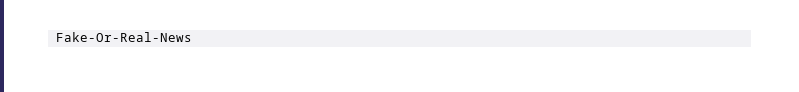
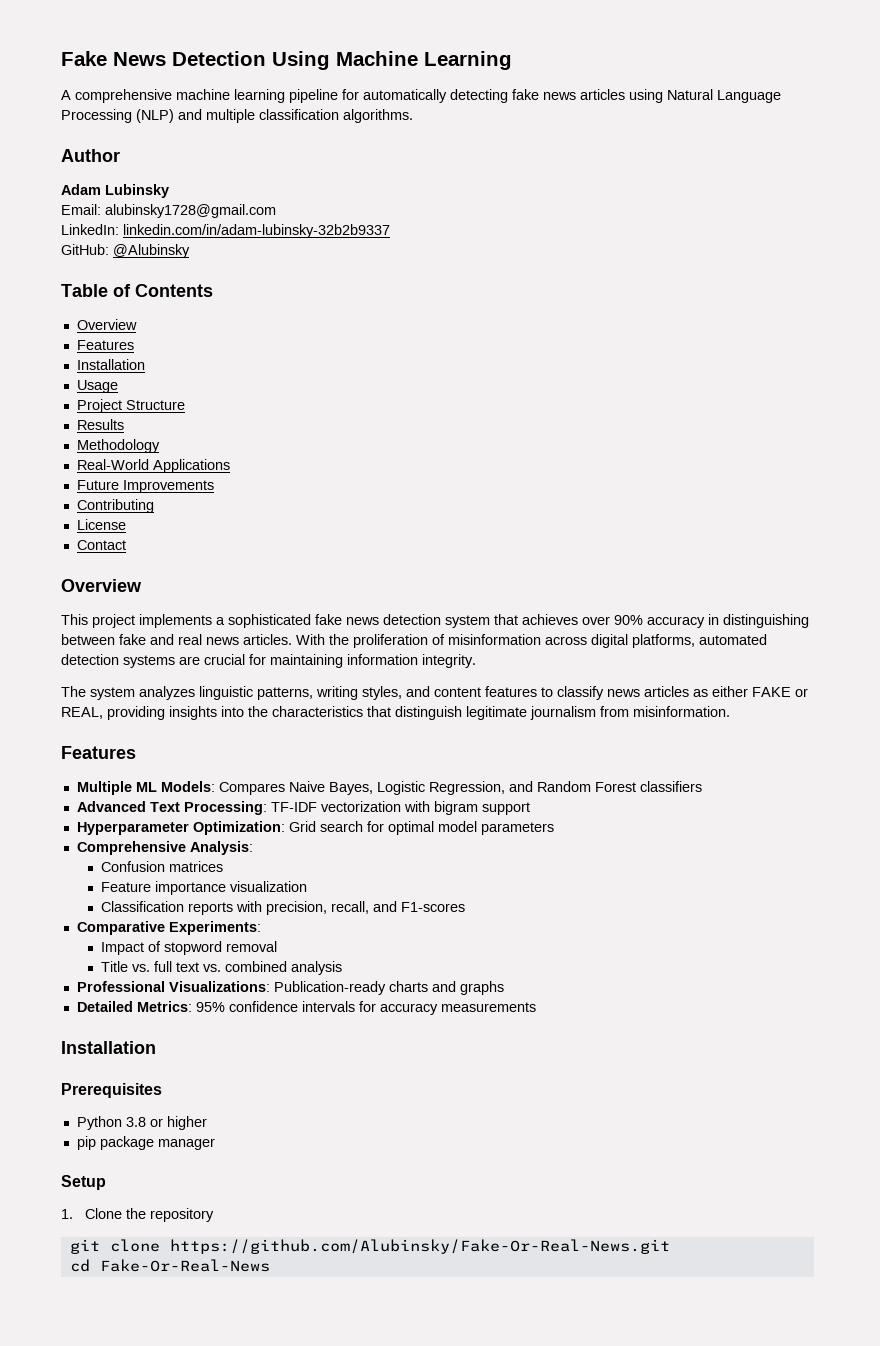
(55, 37) none -> [61,51,512,70] [61,89,781,103] [61,109,413,123] [61,149,120,162] [61,184,169,198] [61,204,276,218] [61,224,390,238] [61,244,190,258] [61,284,213,297] [76,319,137,330] [76,340,134,350] [76,359,145,370] [76,380,118,393] [76,399,185,413] [76,419,124,430] [76,439,160,453] [76,459,230,473] [76,480,214,493] [76,499,154,513] [76,519,126,530] [76,540,126,550] [61,579,142,592] [61,614,809,628] [61,634,767,648] [61,654,476,668] [61,686,808,700] [61,706,730,720] [61,746,136,759] [76,781,702,795] [76,801,530,815] [76,821,554,835] [76,841,253,855] [100,861,223,872] [100,881,307,895] [100,901,465,915] [76,921,261,935] [100,941,277,955] [100,961,342,975] [76,981,504,995] [76,1001,536,1015] [61,1041,156,1054] [61,1083,162,1098] [76,1116,207,1130] [76,1136,215,1150] [61,1175,106,1190] [61,1208,214,1222] [69,1239,670,1254] [69,1259,90,1272] Fake News Detection Using Machine Learning // A comprehensive machine learning pipeline for automatically detecting fake news articles using Natural Language Processing (NLP) and multiple classification algorithms. // Author // Adam Lubinsky // Email: alubinsky1728@gmail.com // LinkedIn: linkedin.com/in/adam-lubinsky-32b2b9337 // GitHub: @Alubinsky // Table of Contents // Overview // Features // Installation // Usage // Project Structure // Results // Methodology // Real-World Applications // Future Improvements // Contributing // License // Contact // Overview // This project implements a sophisticated fake news detection system that achieves over 90% accuracy in distinguishing between fake and real news articles. With the proliferation of misinformation across digital platforms, automated detection systems are crucial for maintaining information integrity. // The system analyzes linguistic patterns, writing styles, and content features to classify news articles as either FAKE or REAL, providing insights into the characteristics that distinguish legitimate journalism from misinformation. // Features // Multiple ML Models: Compares Naive Bayes, Logistic Regression, and Random Forest classifiers // Advanced Text Processing: TF-IDF vectorization with bigram support // Hyperparameter Optimization: Grid search for optimal model parameters // Comprehensive Analysis: // Confusion matrices // Feature importance visualization // Classification reports with precision, recall, and F1-scores // Comparative Experiments: // Impact of stopword removal // Title vs. full text vs. combined analysis // Professional Visualizations: Publication-ready charts and graphs // Detailed Metrics: 95% confidence intervals for accuracy measurements // Installation // Prerequisites // Python 3.8 or higher // pip package manager // Setup // 1. Clone the repository // git clone https://github.com/Alubinsky/Fake-Or-Real-News.git // cd

